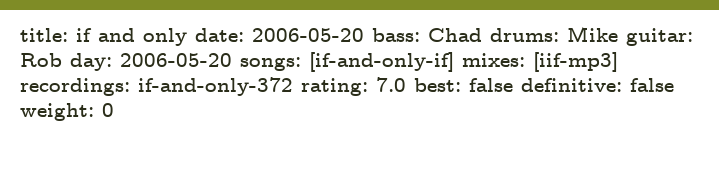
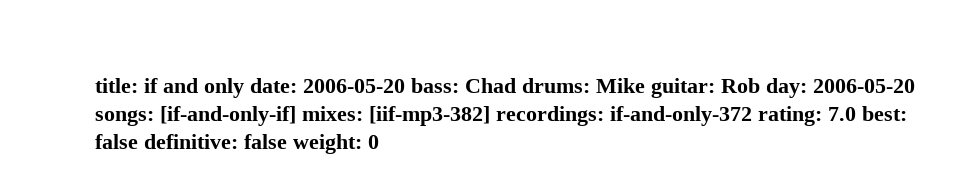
[533,52,618,72] [iif-mp3] -> [369,106,490,126] [iif-mp3-382]

